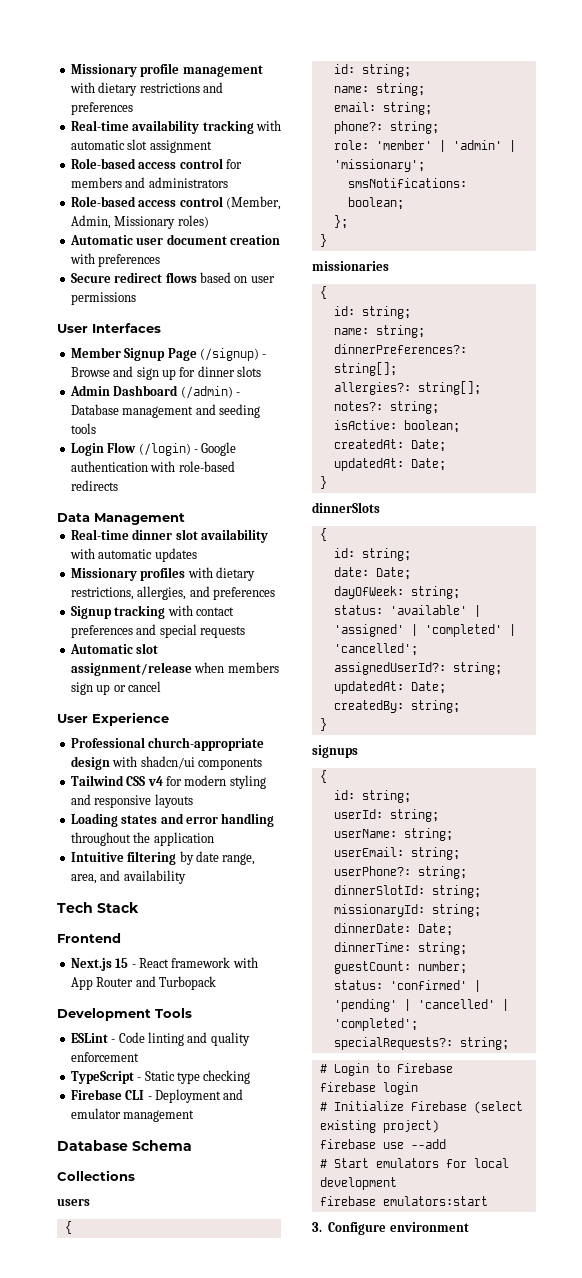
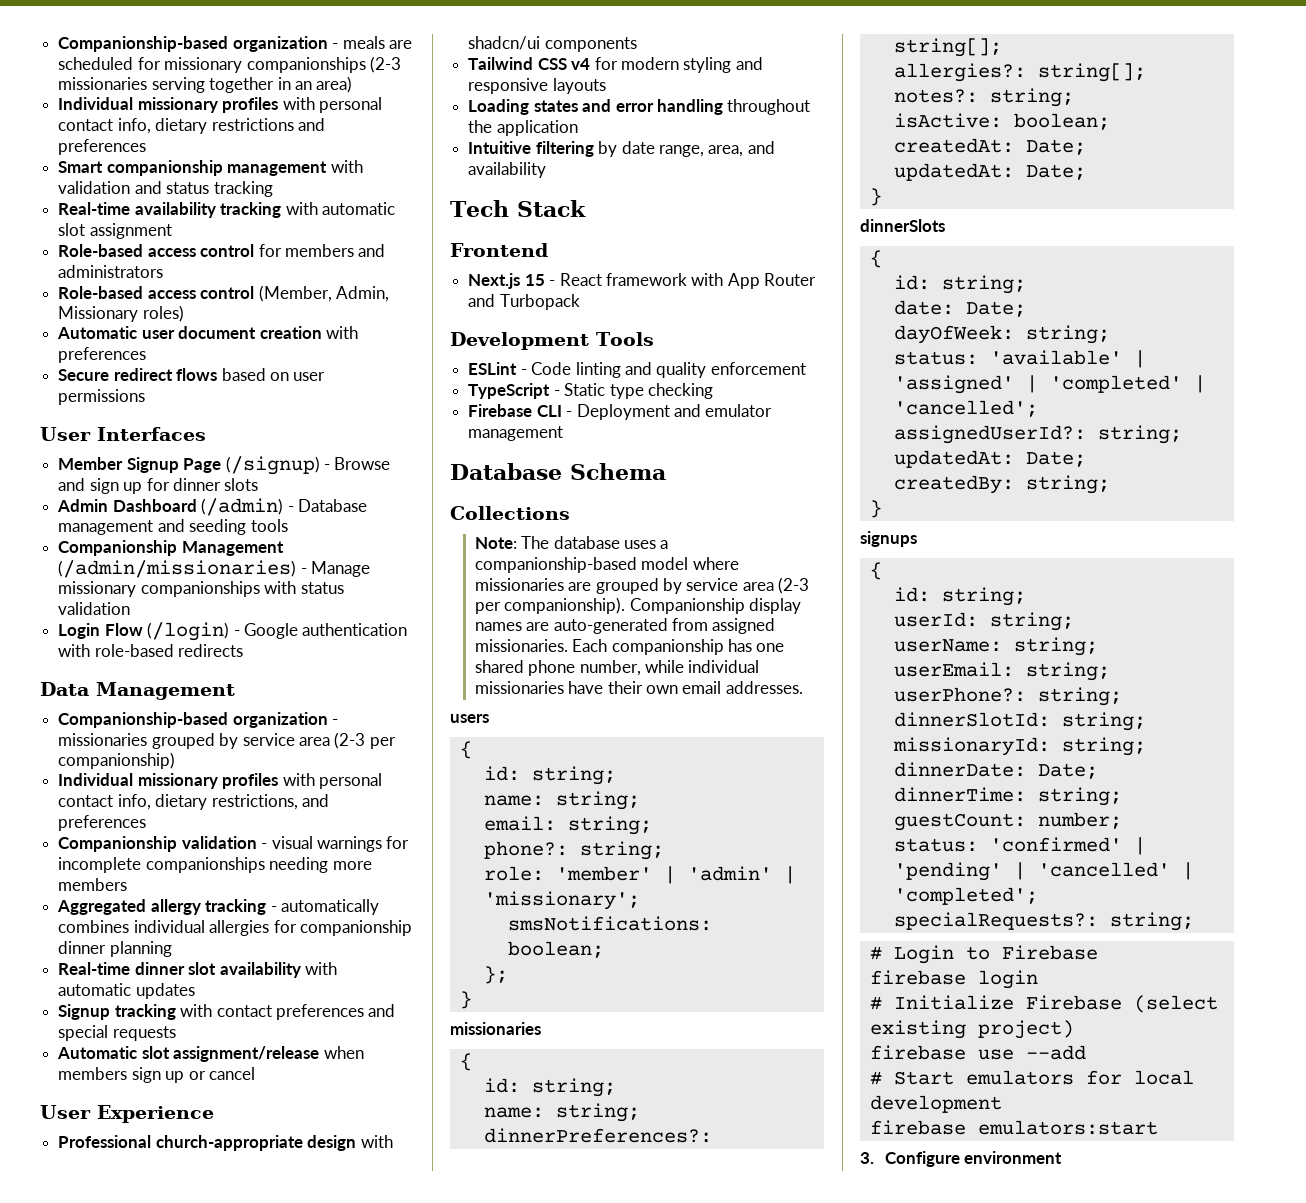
[70,63,263,77] [69,82,223,96] [70,102,133,115] Missionary profile management with dietary restrictions and preferences -> [58,36,412,52] [58,56,401,73] [58,76,353,93] [58,97,382,113] [58,118,325,134] [58,139,147,155] [58,160,363,176] [58,181,273,197] Companionship-based organization - meals are scheduled for missionary companionships (2-3 missionaries serving together in an area) // Individual missionary profiles with personal contact info, dietary restrictions and preferences // Smart companionship management with validation and status tracking
(96, 428) none -> [58,540,284,556] [58,560,371,578] [58,581,344,597] [58,602,131,615] // Companionship Management (/admin/missionaries) - Manage missionary companionships with status validation
(185, 519) none -> [58,712,339,728] [58,732,396,749] [58,752,176,769] [58,773,382,789] [58,794,329,810] [58,815,147,831] [58,836,410,852] [58,857,372,873] [58,878,128,891] [57,899,379,915] [58,920,412,936] [58,941,172,957] // Companionship-based organization - missionaries grouped by service area (2-3 per companionship) // Individual missionary profiles with personal contact info, dietary restrictions, and preferences // Companionship validation - visual warnings for incomplete companionships needing more members // Aggregated allergy tracking - automatically combines individual allergies for companionship dinner planning
[70,567,255,581] [70,586,275,600] // Missionary profiles with dietary restrictions, allergies, and preferences -> (195, 991) none
(135, 1175) none -> [474,536,669,549] [474,557,739,573] [474,577,810,594] [474,597,802,614] [474,618,776,634] [474,639,785,655] [474,660,760,676] [474,681,803,694] // Note: The database uses a companionship-based model where missionaries are grouped by service area (2-3 per companionship). Companionship display names are auto-generated from assigned missionaries. Each companionship has one shared phone number, while individual missionaries have their own email addresses.

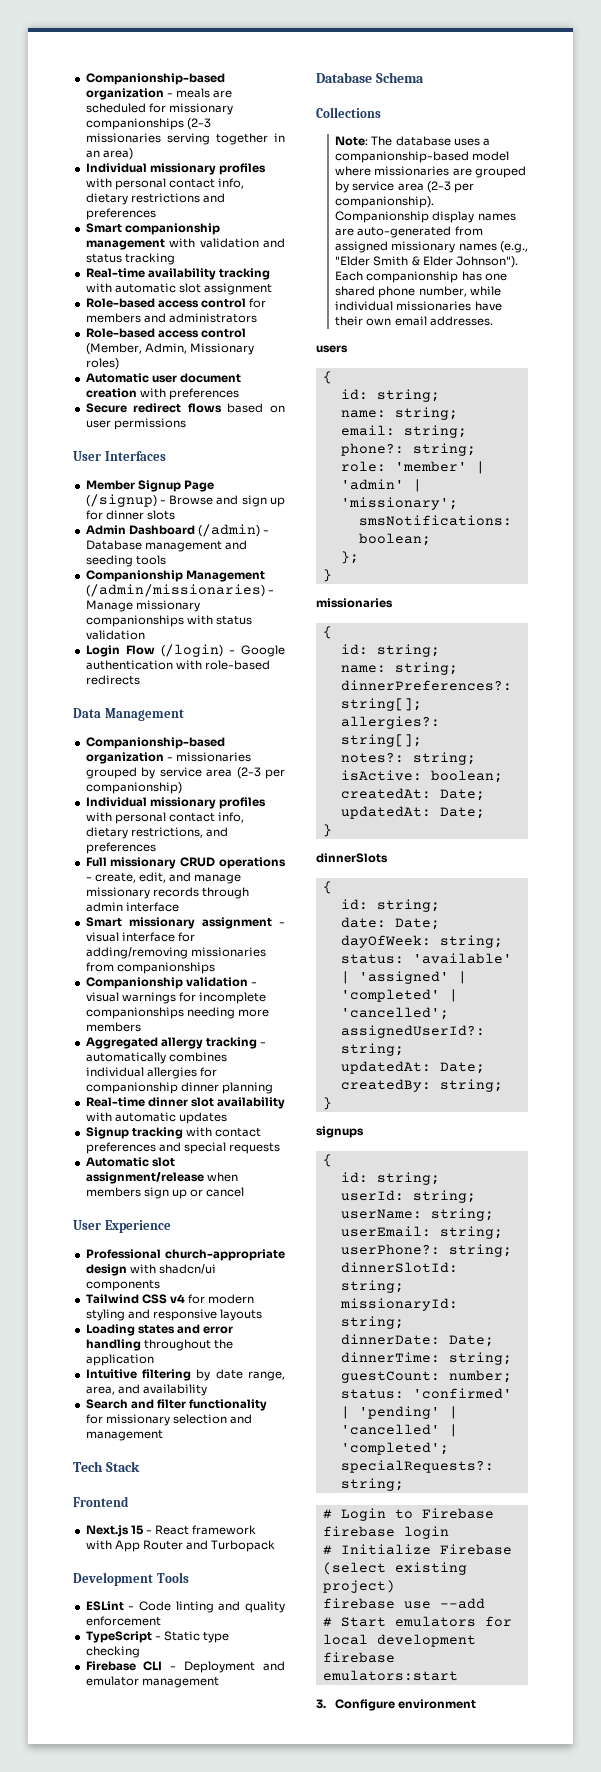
(147, 823) none -> [85,857,286,869] [85,872,242,884] [85,887,249,899] [85,902,179,912] [85,917,285,929] [85,932,195,942] [85,947,266,959] [85,962,215,974] // Full missionary CRUD operations - create, edit, and manage missionary records through admin interface // Smart missionary assignment - visual interface for adding/removing missionaries from companionships
(547, 170) none -> [85,1399,267,1411] [85,1414,252,1426] [85,1430,163,1441] // Search and filter functionality for missionary selection and management
[474,639,568,652] missionaries. -> [391,241,528,253] [335,256,518,268] missionary names (e.g., "Elder Smith & Elder Johnson").

